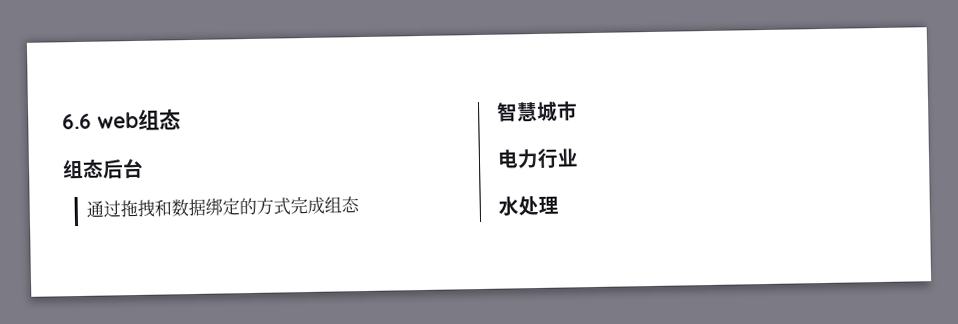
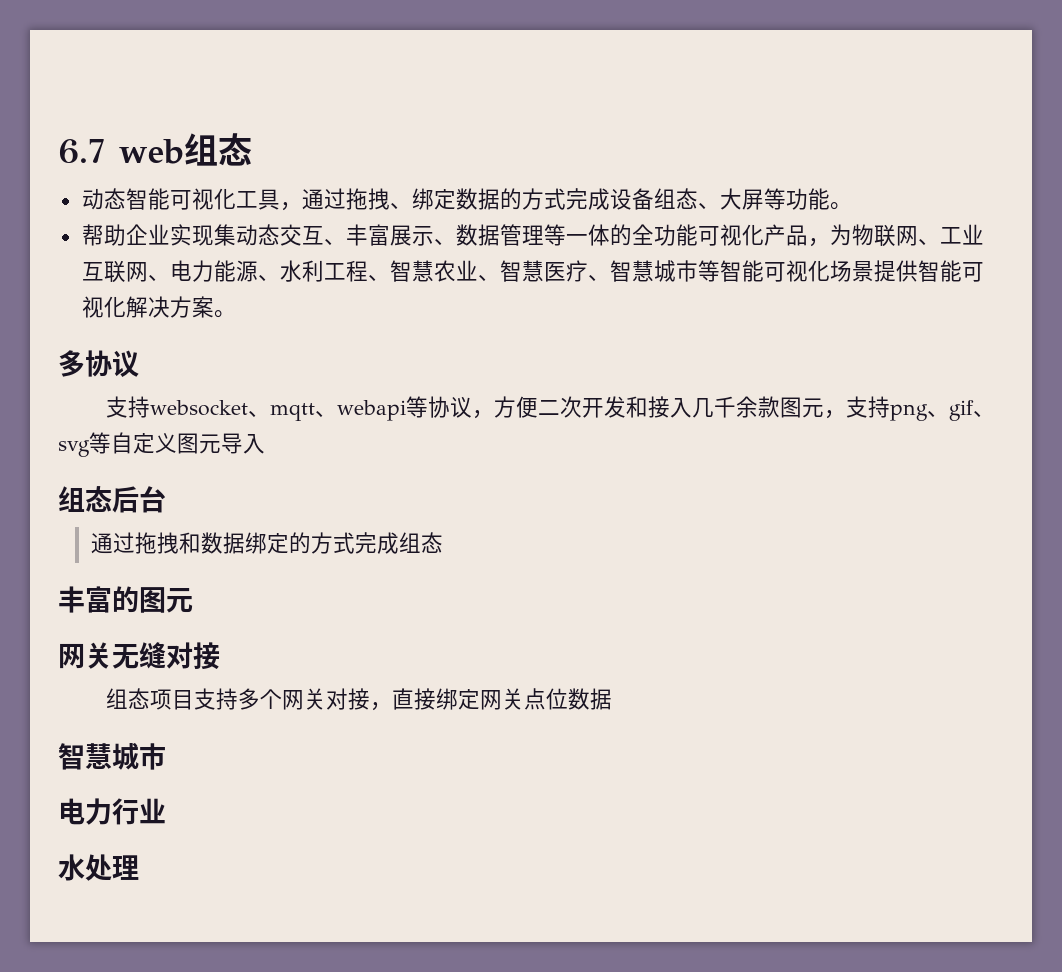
[62,113,92,130] 6.6 -> [58,139,105,164] 6.7
(181, 119) none -> [81,188,852,211] [81,224,984,247] [81,260,984,283] [81,296,236,318] [58,350,139,377] [106,396,996,421] [58,432,265,457] // 动态智能可视化工具，通过拖拽、绑定数据的方式完成设备组态、大屏等功能。 // 帮助企业实现集动态交互、丰富展示、数据管理等一体的全功能可视化产品，为物联网、工业互联网、电力能源、水利工程、智慧农业、智慧医疗、智慧城市等智能可视化场景提供智能可视化解决方案。 // 多协议 // 支持websocket、mqtt、webapi等协议，方便二次开发和接入几千余款图元，支持png、gif、svg等自定义图元导入
(361, 204) none -> [58,586,193,613] [58,642,220,670] [106,688,613,711] // 丰富的图元 // 网关无缝对接 // 组态项目支持多个网关对接，直接绑定网关点位数据

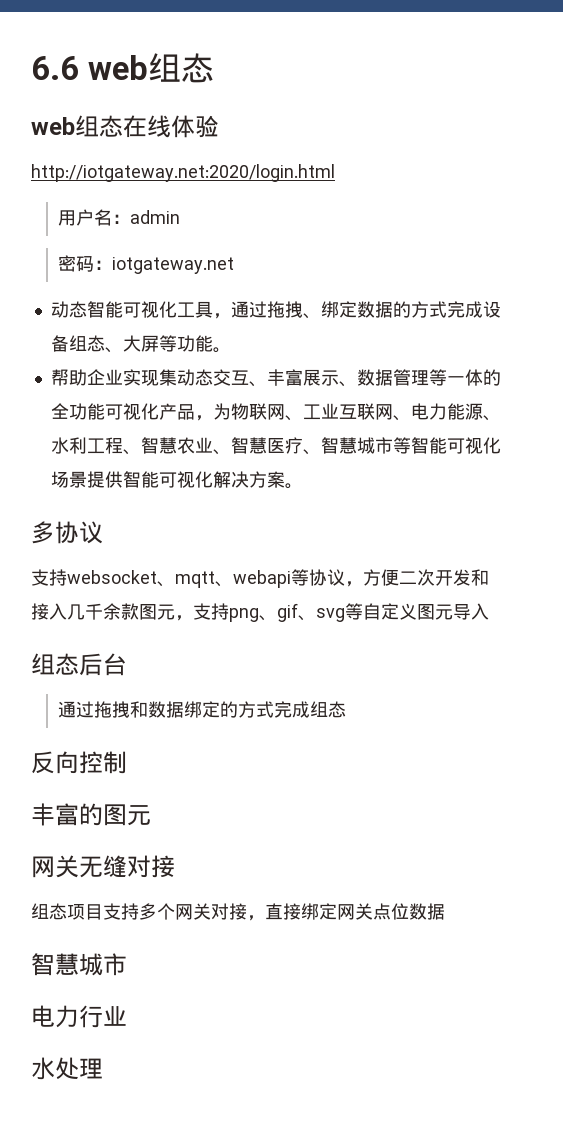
[58,133,252,166] 6.7 web组态 -> [31,53,214,83] [31,115,219,138] [31,164,335,182] [58,209,181,226] [58,255,235,274] 6.6 web组态 // web组态在线体验 // http://iotgateway.net:2020/login.html // 用户名：admin // 密码：iotgateway.net
(443, 542) none -> [31,751,127,774] // 反向控制

